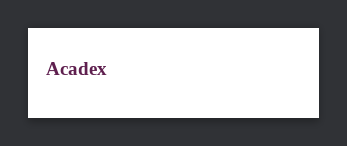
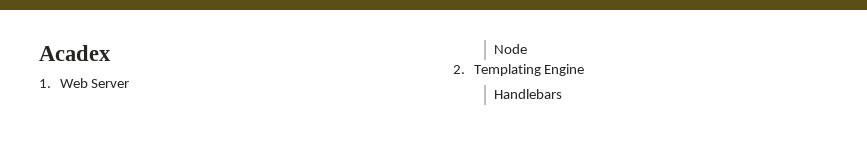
(107, 68) none -> [39,78,130,88] [494,44,528,54] [453,64,585,76] [494,89,563,99] // 1. Web Server // Node // 2. Templating Engine // Handlebars

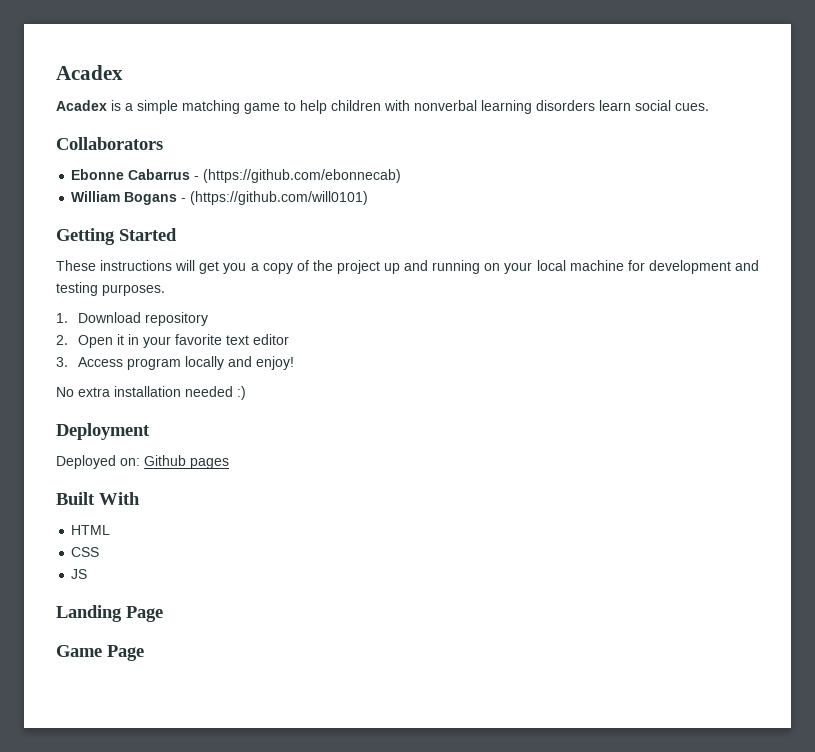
[39,78,130,88] [494,44,528,54] [453,64,585,76] [494,89,563,99] 1. Web Server // Node // 2. Templating Engine // Handlebars -> [56,100,709,114] [56,137,163,150] [71,169,402,183] [71,191,369,205] [56,228,177,245] [56,260,759,274] [56,282,165,296] [56,312,208,326] [56,334,289,348] [56,356,294,370] [56,386,246,400] [56,423,150,440] [56,455,229,469] [56,492,140,505] [71,525,111,535] [71,547,100,557] [71,569,88,579] [56,605,163,622] [56,645,144,661] Acadex is a simple matching game to help children with nonverbal learning disorders learn social cues. // Collaborators // Ebonne Cabarrus - (https://github.com/ebonnecab) // William Bogans - (https://github.com/will0101) // Getting Started // These instructions will get you a copy of the project up and running on your local machine for development and testing purposes. // 1. Download repository // 2. Open it in your favorite text editor // 3. Access program locally and enjoy! // No extra installation needed :) // Deployment // Deployed on: Github pages // Built With // HTML // CSS // JS // Landing Page // Game Page

